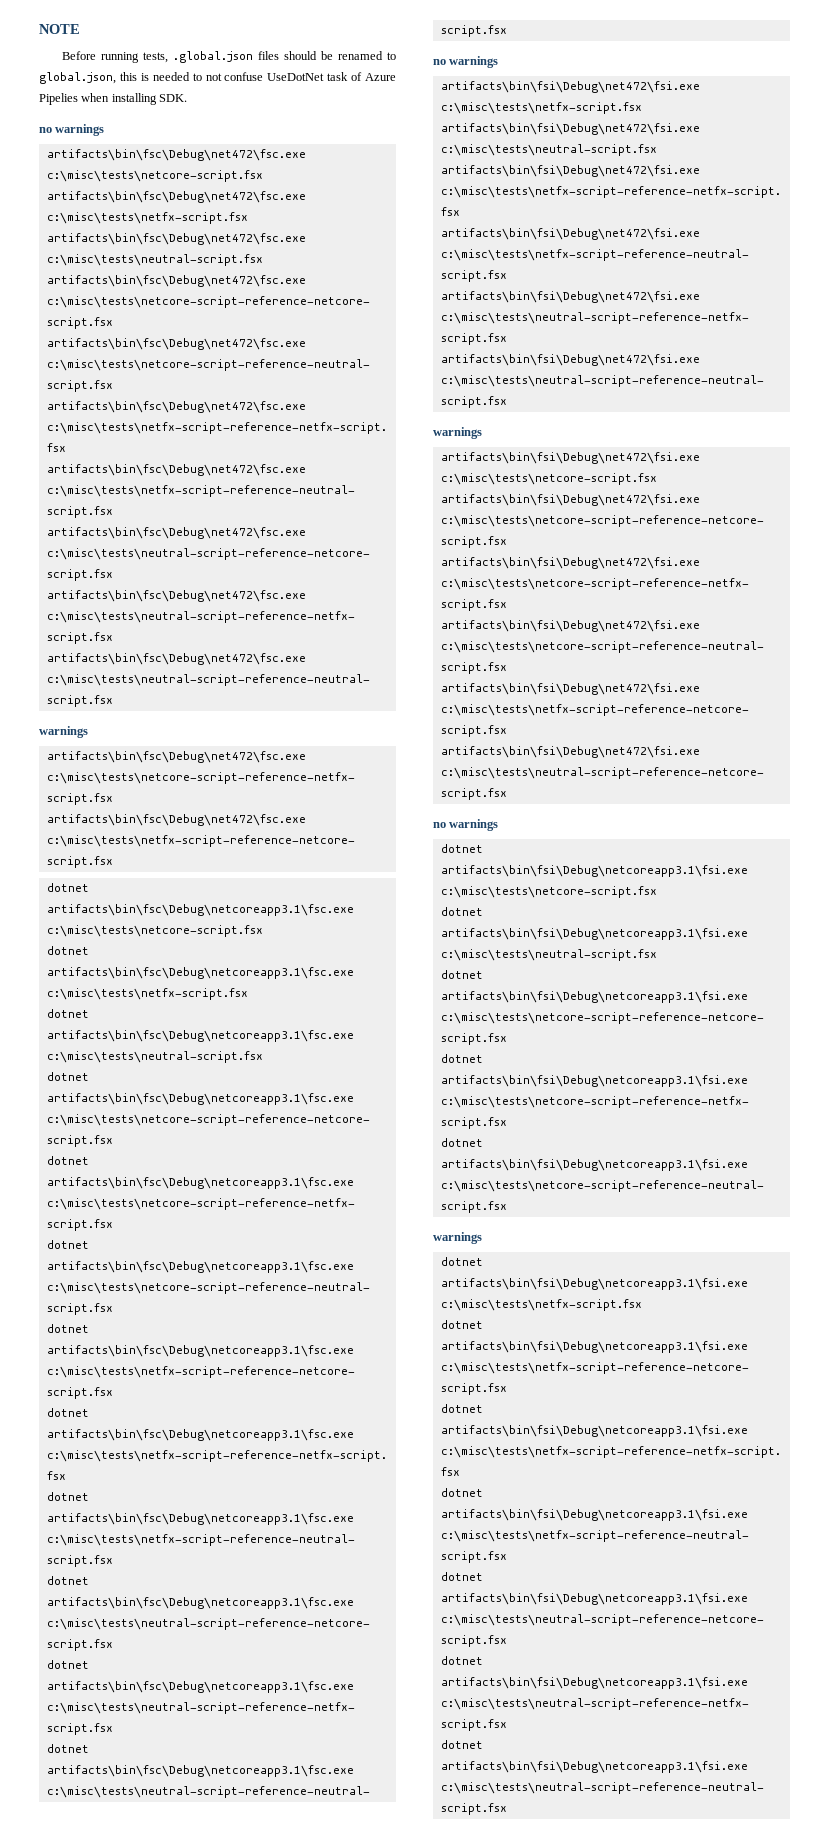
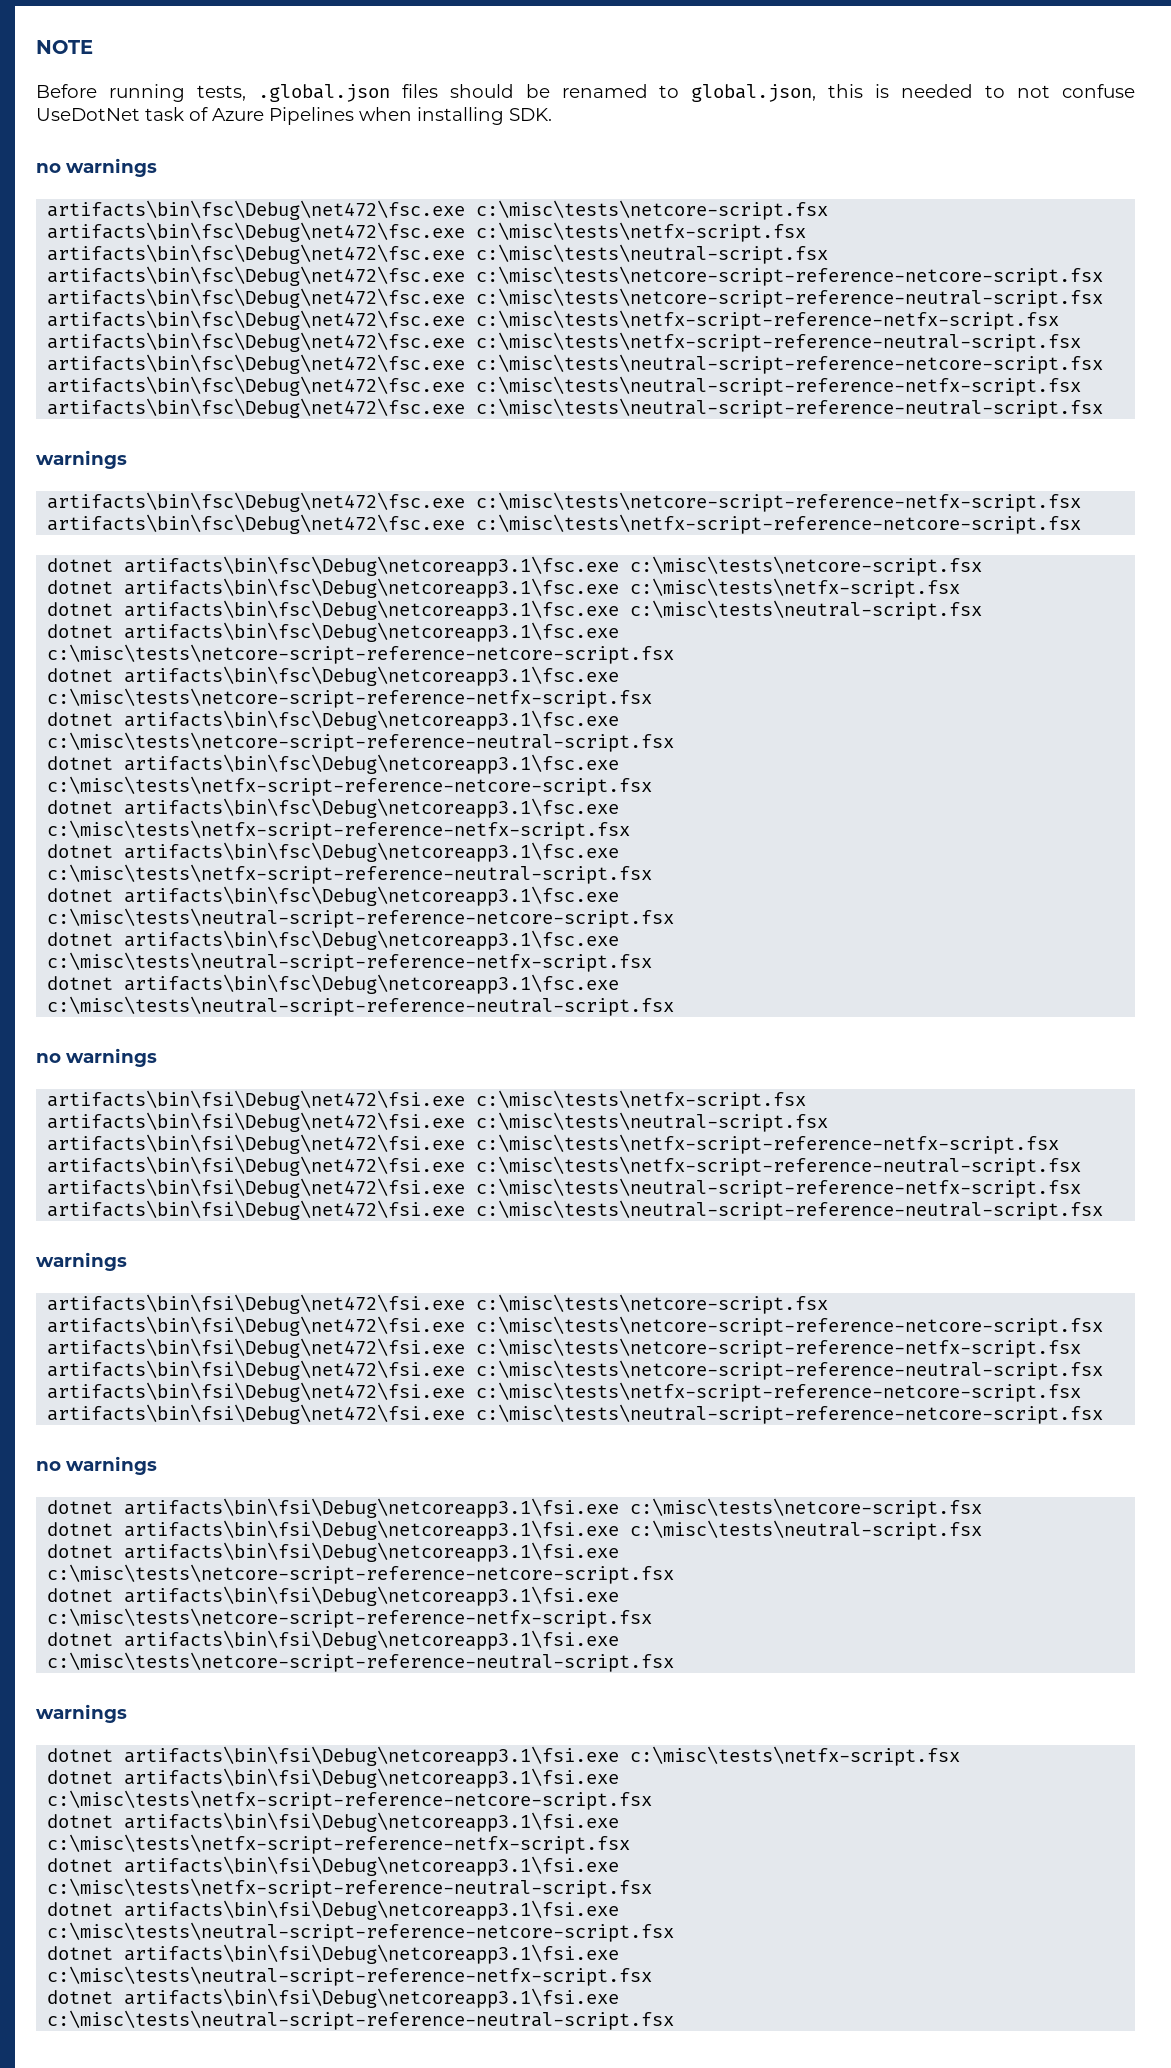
[39,93,78,105] Pipelies -> [269,107,354,125] Pipelines

